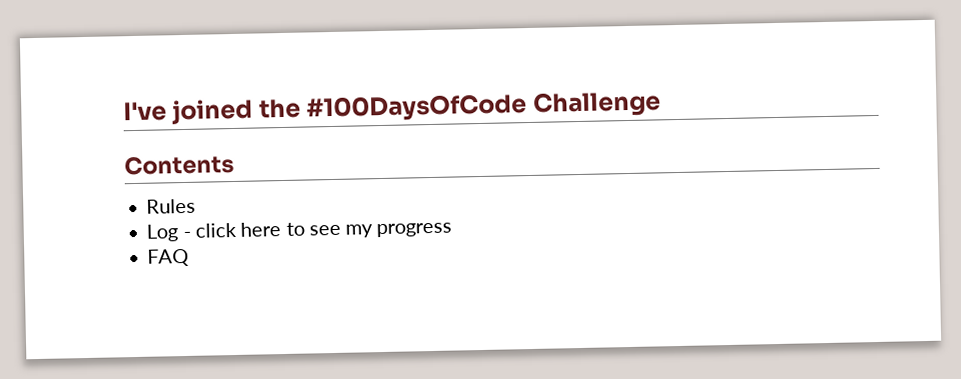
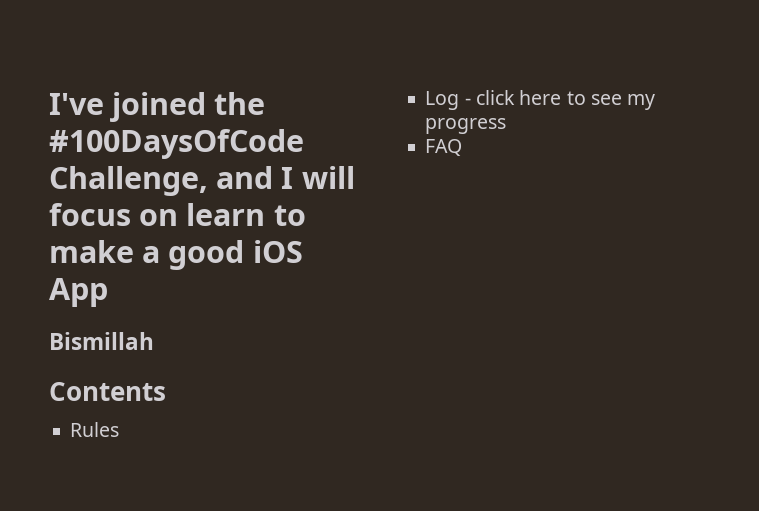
[532,90,661,118] Challenge -> [49,166,355,196] [49,203,306,226] [49,240,303,270] [49,278,108,307] [49,332,154,350] Challenge, and I will focus on learn to make a good iOS App // Bismillah

